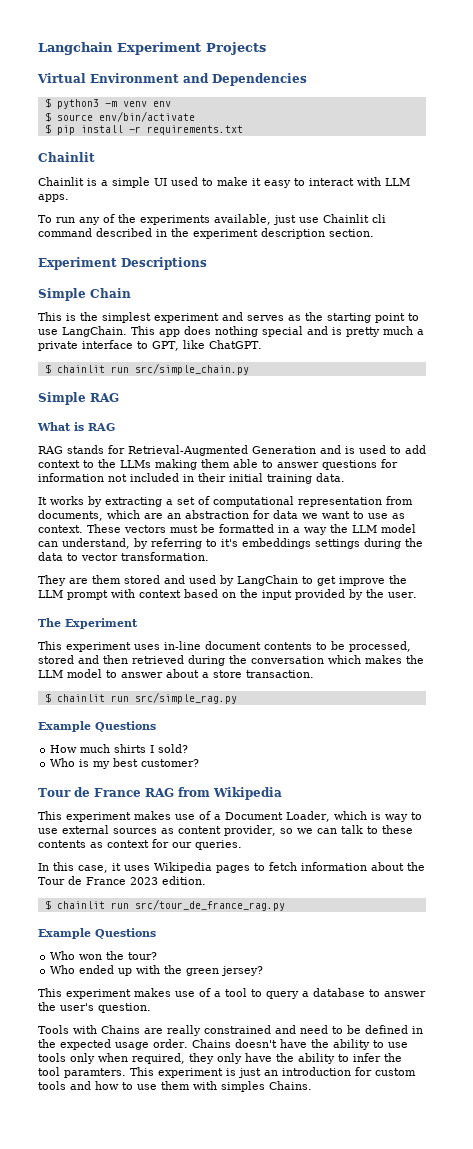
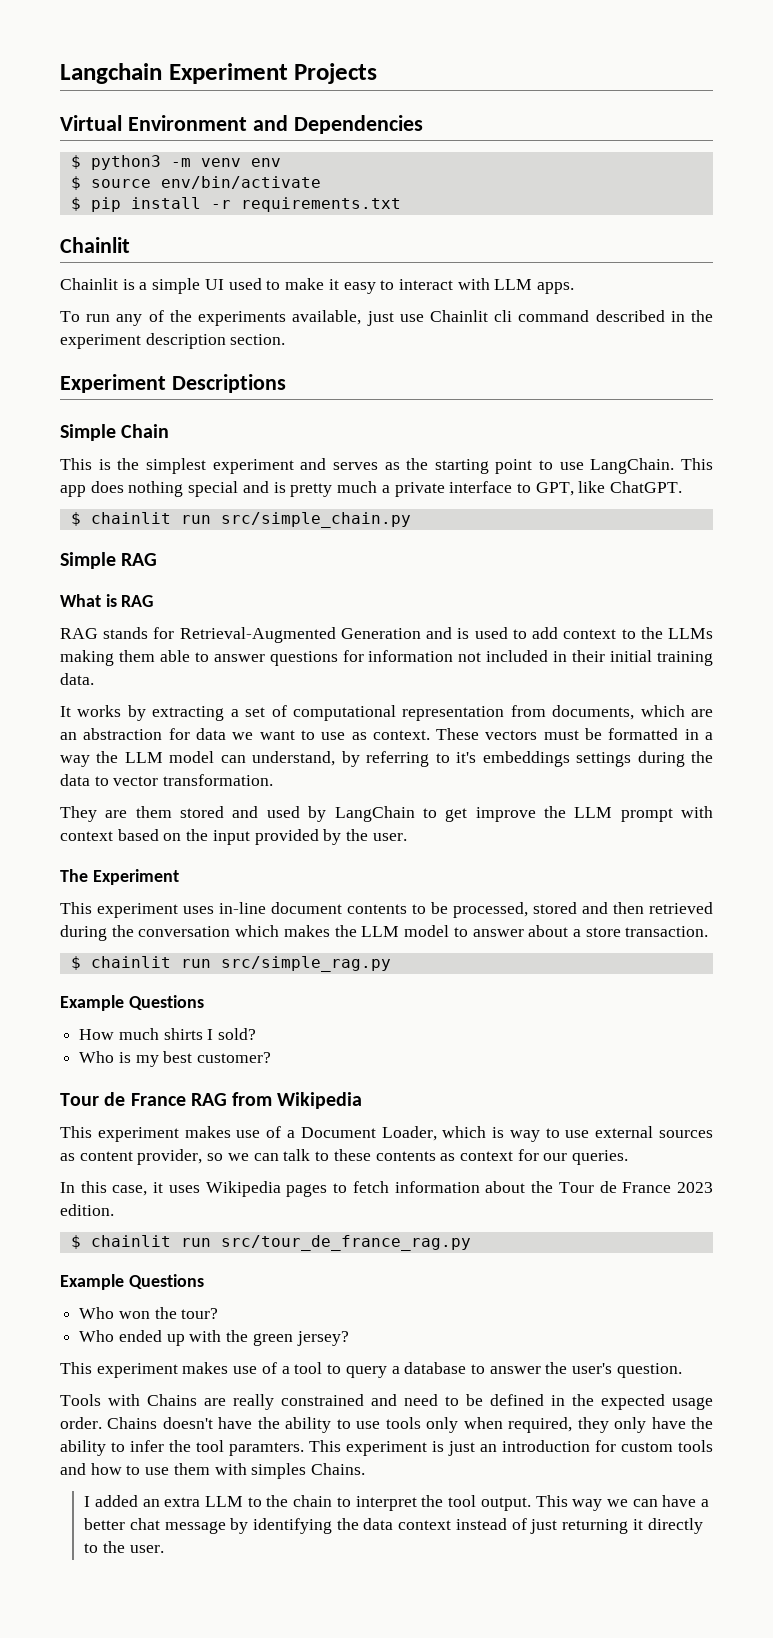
(312, 1085) none -> [84,1495,710,1511] [84,1518,703,1534] [84,1541,164,1553] // I added an extra LLM to the chain to interpret the tool output. This way we can have a better chat message by identifying the data context instead of just returning it directly to the user.

